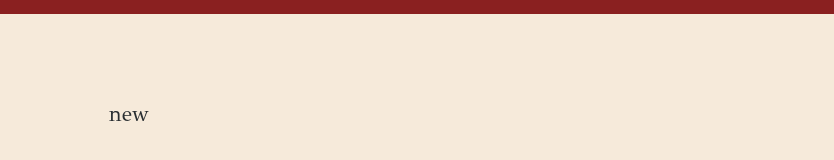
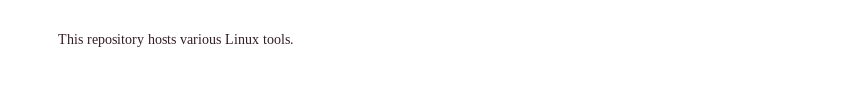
[109,110,149,121] new -> [58,34,294,47] This repository hosts various Linux tools.

